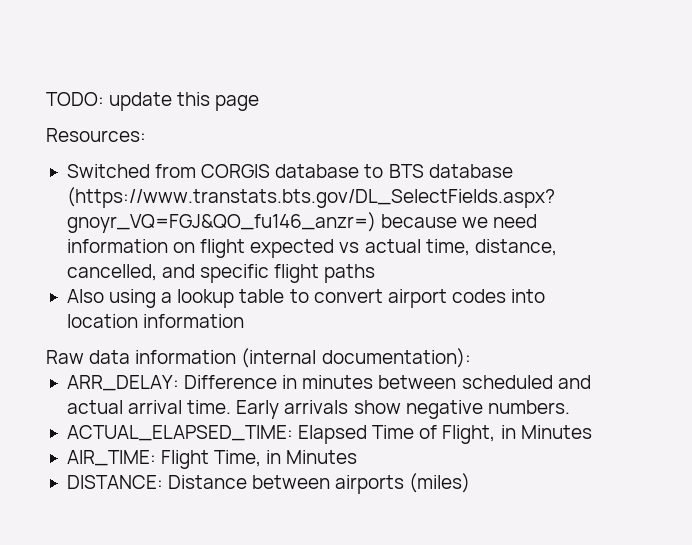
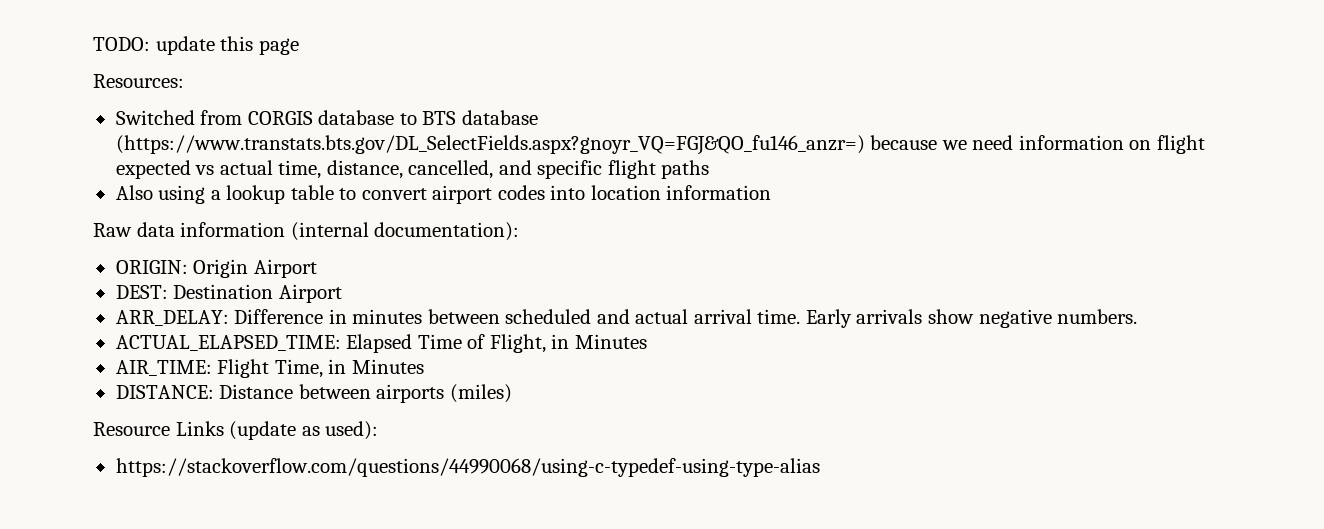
(471, 358) none -> [115,259,317,278] [115,284,342,303] // ORIGIN: Origin Airport // DEST: Destination Airport
(471, 483) none -> [93,421,379,440] [115,458,820,477] // Resource Links (update as used): // https://stackoverflow.com/questions/44990068/using-c-typedef-using-type-alias

